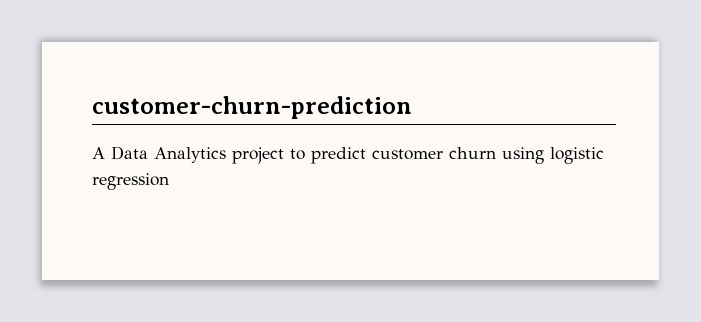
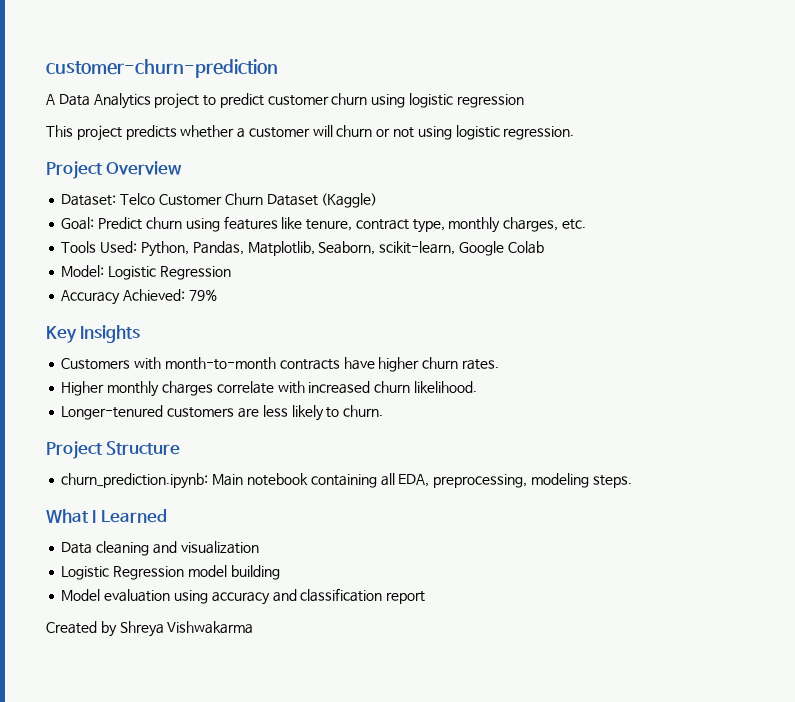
(169, 181) none -> [46,125,575,141] [46,161,183,179] [61,193,378,208] [61,216,586,233] [61,241,544,257] [61,265,231,280] [61,289,217,305] [46,325,141,343] [61,357,499,372] [61,381,477,397] [61,405,384,421] [46,441,181,459] [61,473,632,489] [46,509,167,523] [61,541,259,556] [61,565,280,580] [61,588,426,605] [46,621,254,637] // This project predicts whether a customer will churn or not using logistic regression. // Project Overview // Dataset: Telco Customer Churn Dataset (Kaggle) // Goal: Predict churn using features like tenure, contract type, monthly charges, etc. // Tools Used: Python, Pandas, Matplotlib, Seaborn, scikit-learn, Google Colab // Model: Logistic Regression // Accuracy Achieved: 79% // Key Insights // Customers with month-to-month contracts have higher churn rates. // Higher monthly charges correlate with increased churn likelihood. // Longer-tenured customers are less likely to churn. // Project Structure // churn_prediction.ipynb: Main notebook containing all EDA, preprocessing, modeling steps. // What I Learned // Data cleaning and visualization // Logistic Regression model building // Model evaluation using accuracy and classification report // Created by Shreya Vishwakarma

